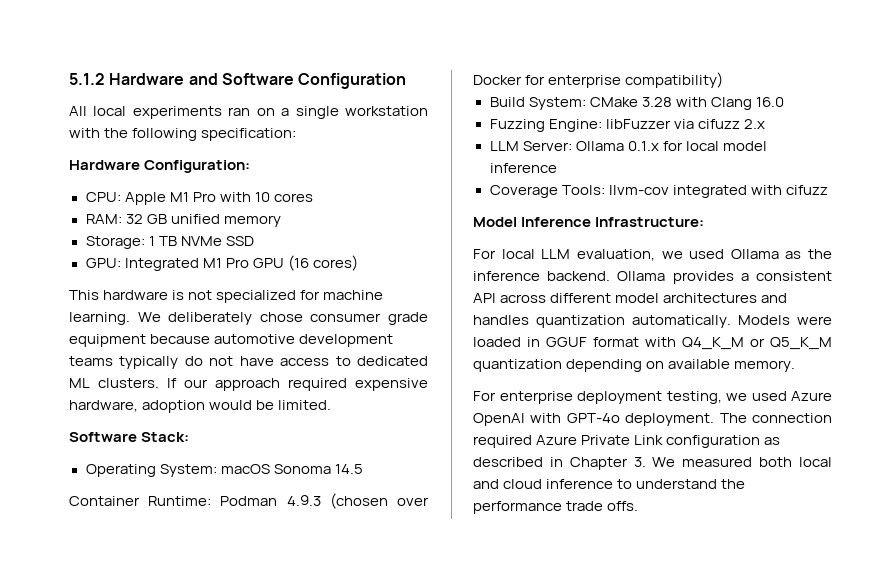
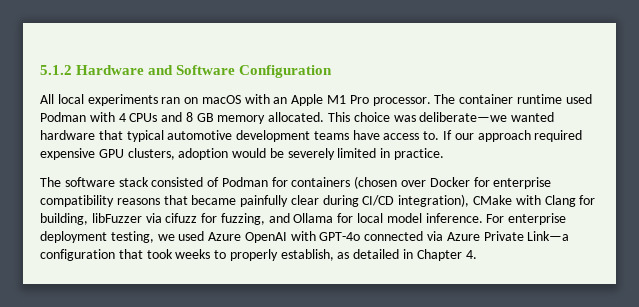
[281,106,429,119] [69,128,297,141] [69,160,251,173] [85,192,313,205] [85,214,281,227] [85,236,254,249] [85,255,358,271] [69,290,384,303] [69,312,428,325] [69,334,394,347] [69,356,429,369] [69,378,159,388] a single workstation with the following specification: // Hardware Configuration: // CPU: Apple M1 Pro with 10 cores // RAM: 32 GB unified memory // Storage: 1 TB NVMe SSD // GPU: Integrated M1 Pro GPU (16 cores) // This hardware is not specialized for machine learning. We deliberately chose consumer grade equipment because automotive development teams typically do not have access to dedicated ML clusters. -> [201,94,592,106] [40,112,555,124] [40,130,440,142] macOS with an Apple M1 Pro processor. The container runtime used Podman with 4 CPUs and 8 GB memory allocated. This choice was deliberate—we wanted hardware that typical automotive development teams have access to.
[69,400,138,412] hardware, -> [98,148,175,160] GPU clusters,
[278,400,332,410] [69,432,190,442] [85,464,363,477] [69,495,321,506] limited. // Software Stack: // Operating System: macOS Sonoma 14.5 // Container Runtime: Podman 4.9.3 -> [287,148,445,160] [40,177,351,187] severely limited in practice. // The software stack consisted of Podman for containers
[625,72,724,88] [489,97,784,110] [489,119,765,132] [489,141,767,151] [489,163,557,173] [489,185,828,198] [473,217,705,227] [473,249,832,261] [473,271,832,284] [473,293,788,303] [473,315,832,328] [473,337,832,350] [473,359,796,372] compatibility) // Build System: CMake 3.28 with Clang 16.0 // Fuzzing Engine: libFuzzer via cifuzz 2.x // LLM Server: Ollama 0.1.x for local model inference // Coverage Tools: llvm-cov integrated with cifuzz // Model Inference Infrastructure: // For local LLM evaluation, we used Ollama as the inference backend. Ollama provides a consistent API across different model architectures and handles quantization automatically. Models were loaded in GGUF format with Q4_K_M or Q5_K_M quantization depending on available memory. // -> [40,194,596,207] [40,213,483,225] compatibility reasons that became painfully clear during CI/CD integration), CMake with Clang for building, libFuzzer via cifuzz for fuzzing, and Ollama for local model inference.
[625,413,832,426] [473,435,781,448] [473,457,833,470] [473,479,746,489] [473,501,639,514] deployment. The connection required Azure Private Link configuration as described in Chapter 3. We measured both local and cloud inference to understand the performance trade offs. -> [364,231,570,241] [40,249,477,261] connected via Azure Private Link—a configuration that took weeks to properly establish, as detailed in Chapter 4.

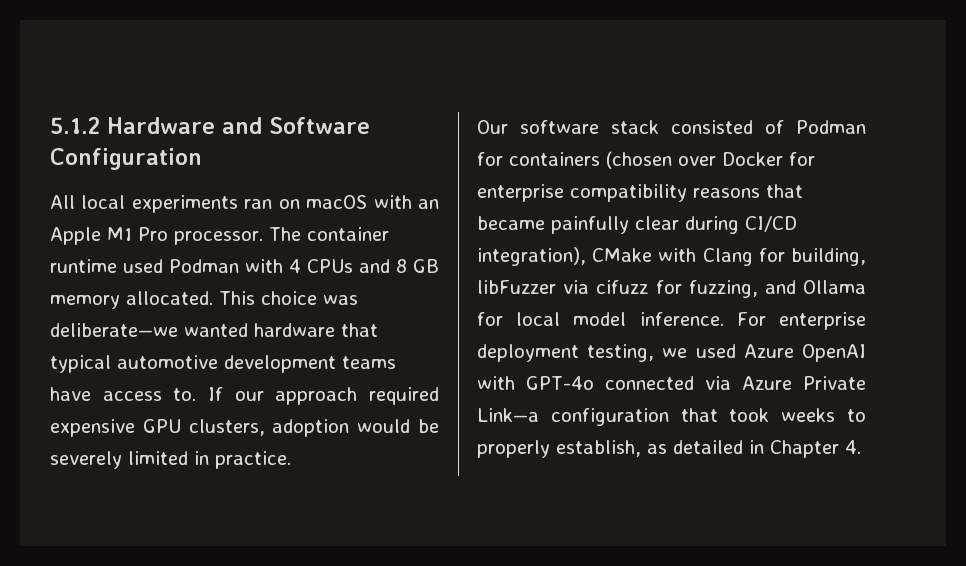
[40,177,61,187] The -> [477,120,508,134] Our

